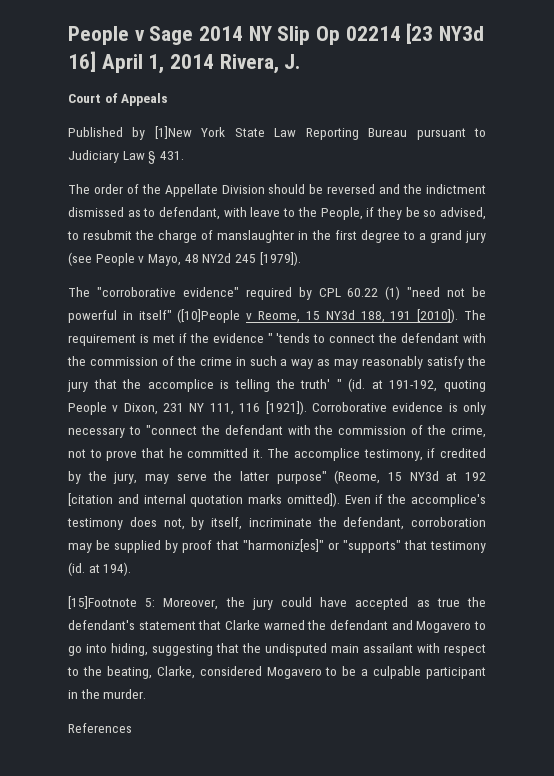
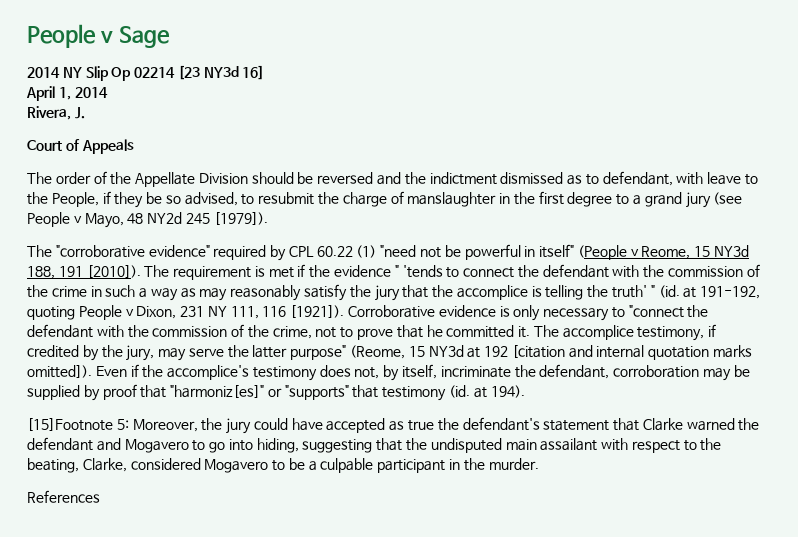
(194, 35) none -> (170, 37) //
(96, 61) none -> (265, 72) //
(215, 61) none -> (108, 92) //
[68,126,487,140] [68,150,184,164] // Published by [1]New York State Law Reporting Bureau pursuant to Judiciary Law § 431. -> (134, 146) none
[177,309,241,323] ([10]People -> [577,245,627,260] (People

